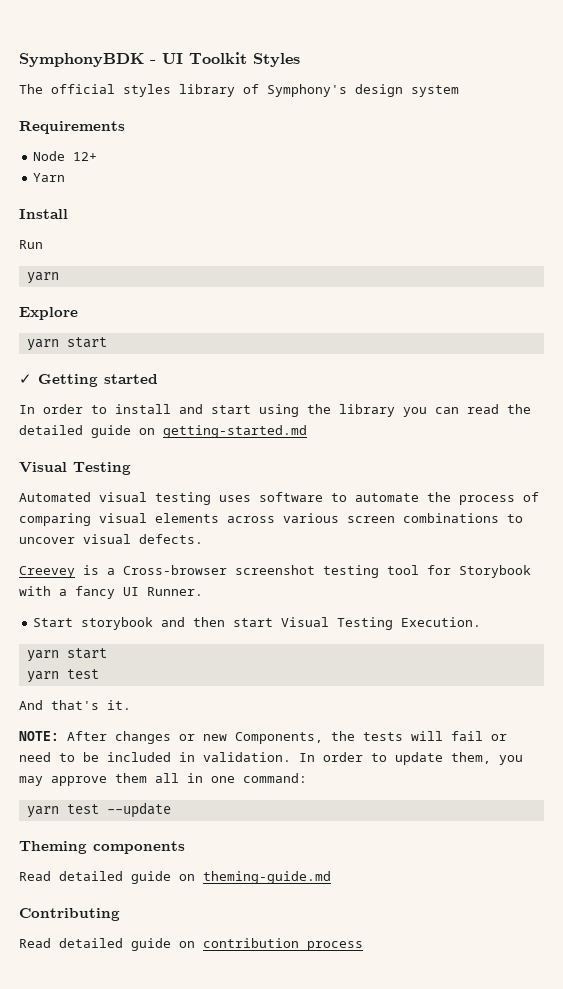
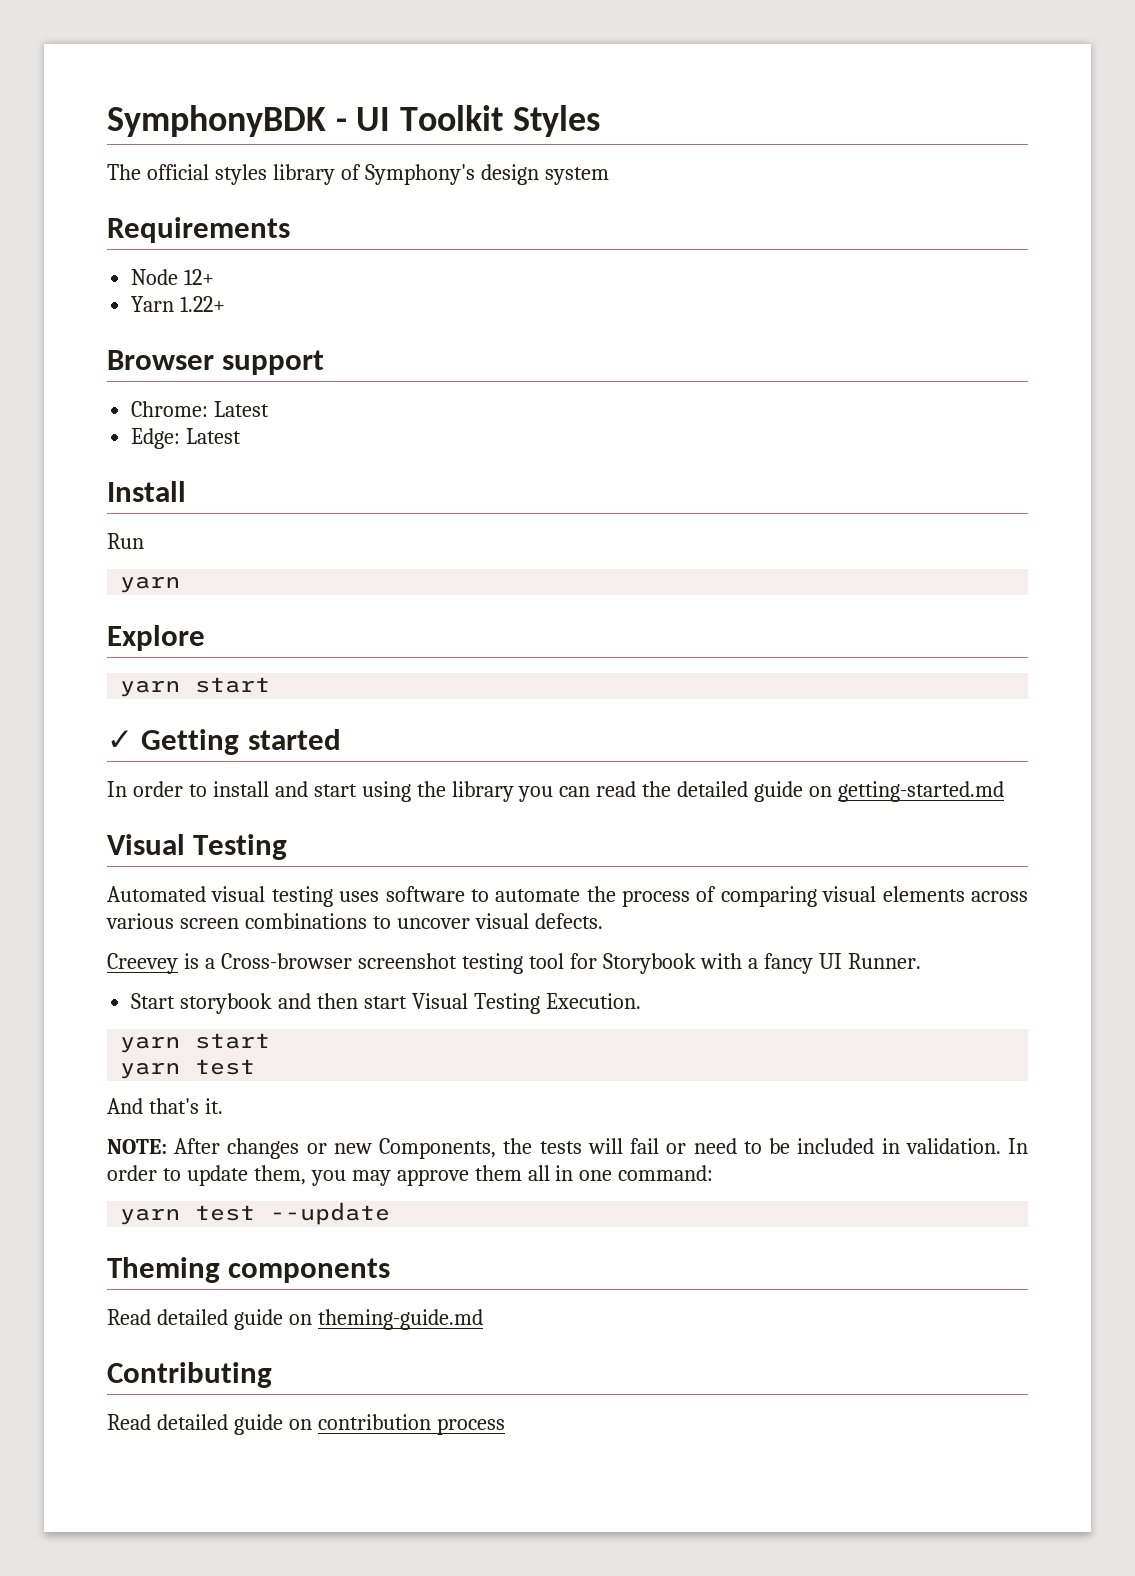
(66, 177) none -> [180,296,226,312] [107,350,325,375] [131,401,270,417] [131,428,242,449] 1.22+ // Browser support // Chrome: Latest // Edge: Latest

